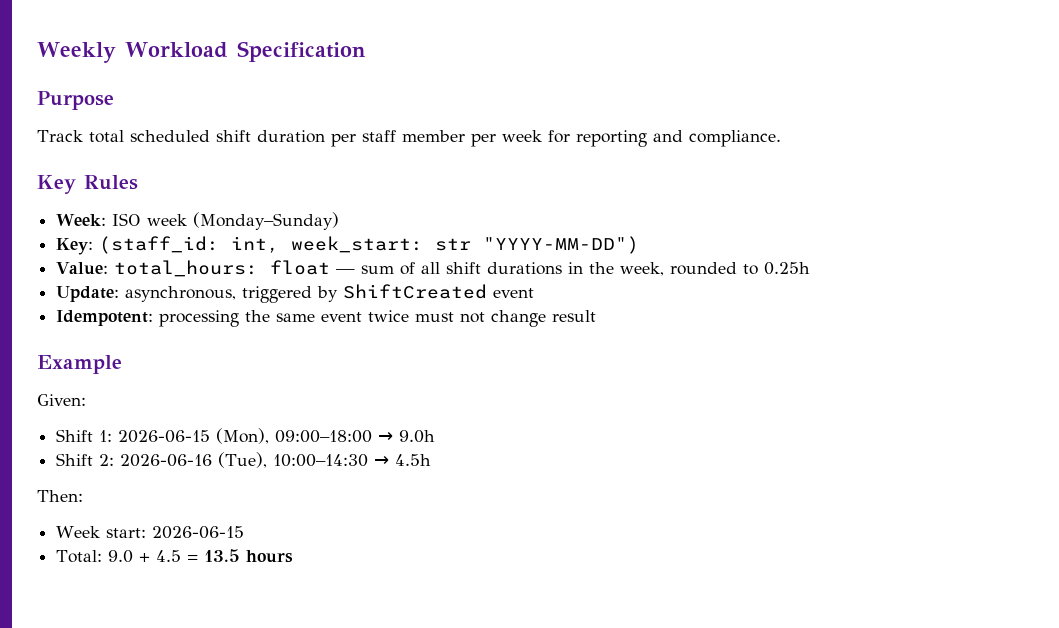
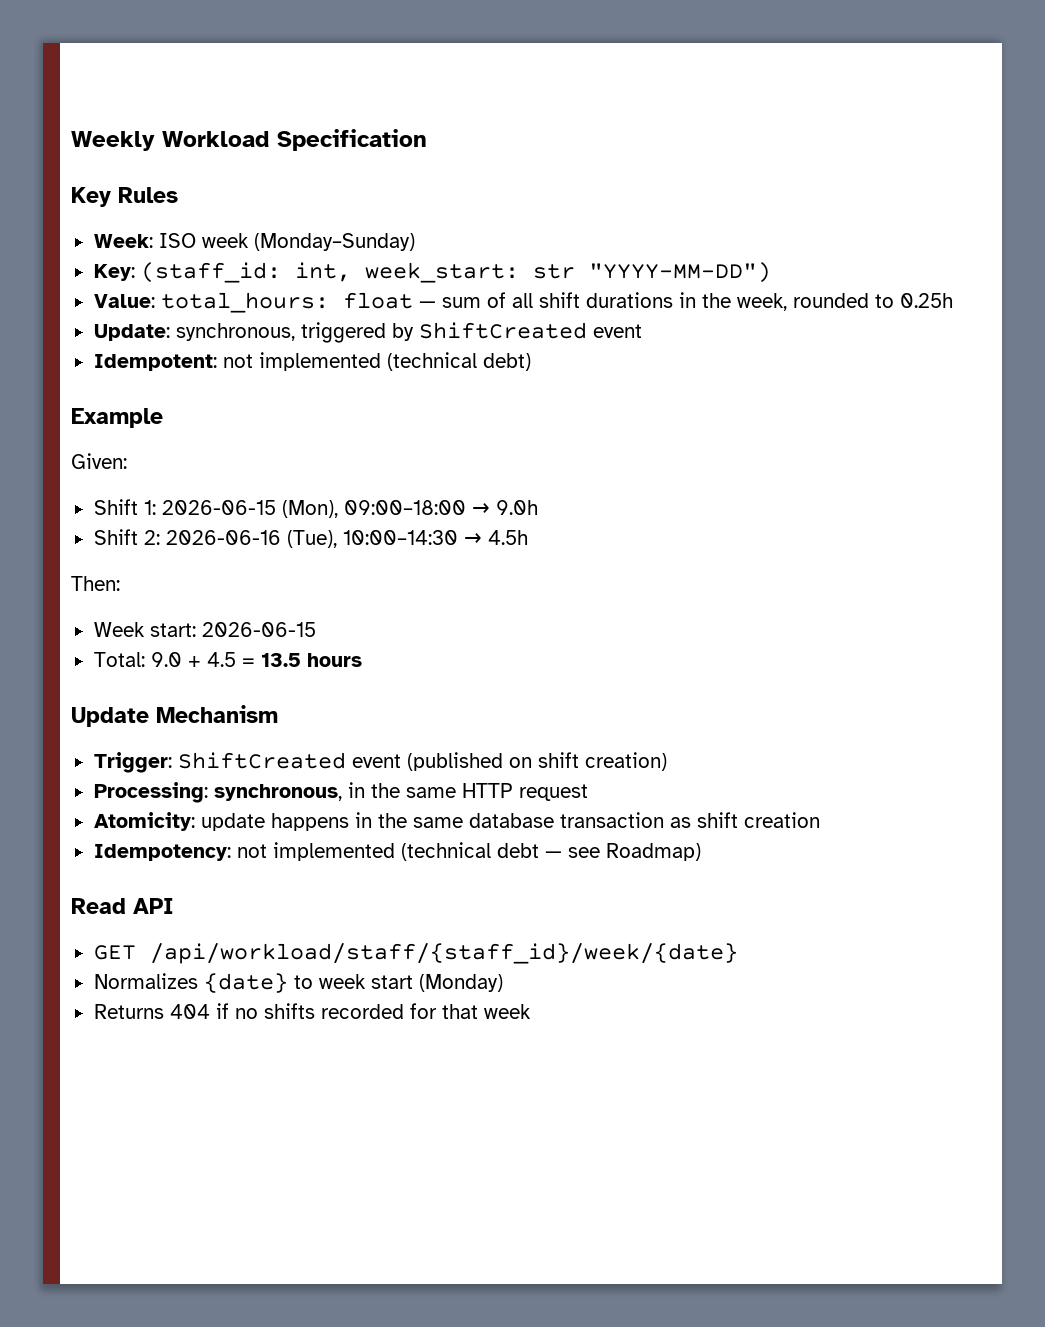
[37,91,114,110] [37,130,781,147] // Purpose // Track total scheduled shift duration per staff member per week for reporting and compliance. -> (427, 140) none
[125,286,237,302] asynchronous, -> [175,323,295,341] synchronous,
[159,310,597,327] processing the same event twice must not change result -> [222,352,531,371] not implemented (technical debt)
(294, 556) none -> [71,705,278,727] [93,752,667,773] [93,782,588,803] [93,812,820,831] [93,842,701,861] [71,898,174,914] [93,943,738,964] [93,973,503,993] [93,1003,531,1019] // Update Mechanism // Trigger: ShiftCreated event (published on shift creation) // Processing: synchronous, in the same HTTP request // Atomicity: update happens in the same database transaction as shift creation // Idempotency: not implemented (technical debt — see Roadmap) // Read API // GET /api/workload/staff/{staff_id}/week/{date} // Normalizes {date} to week start (Monday) // Returns 404 if no shifts recorded for that week

